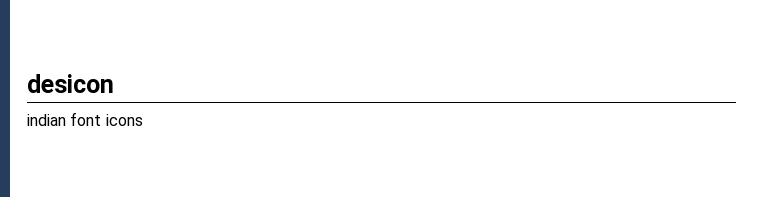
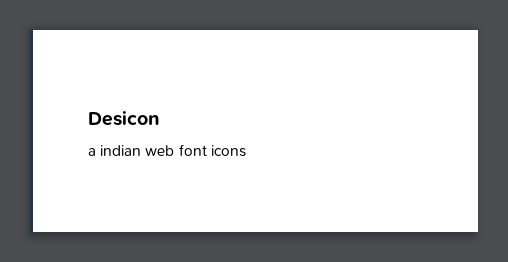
[27,74,114,93] [27,114,66,126] desicon // indian -> [88,111,160,126] [88,145,175,156] Desicon // a indian web

